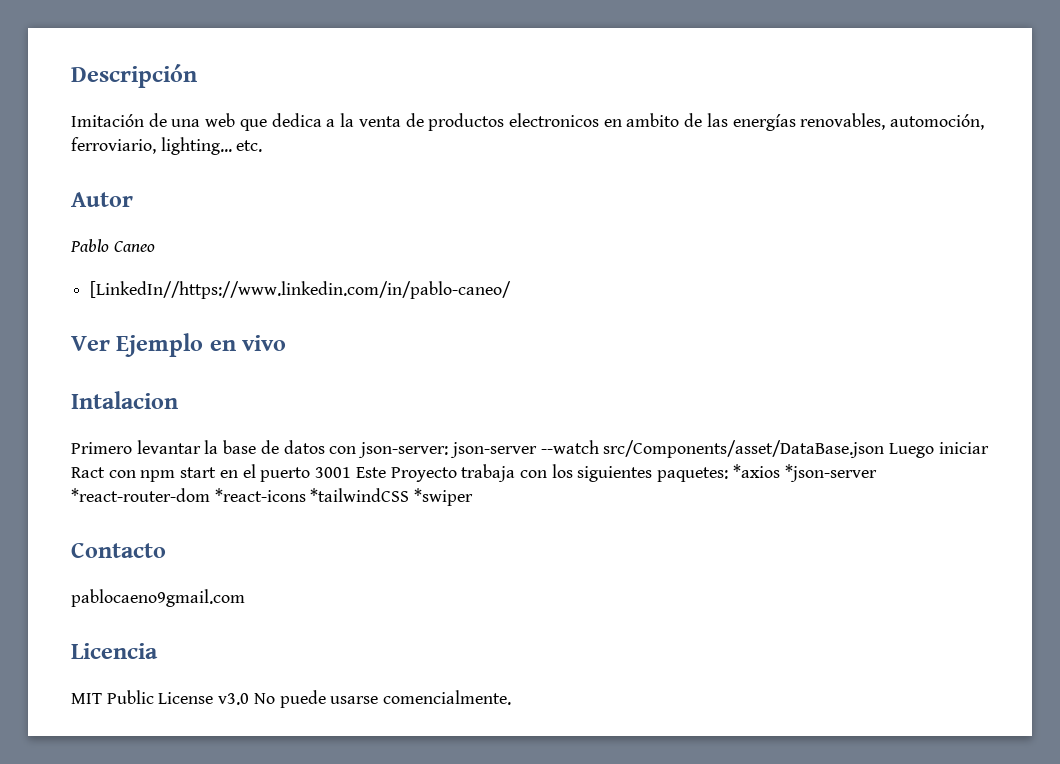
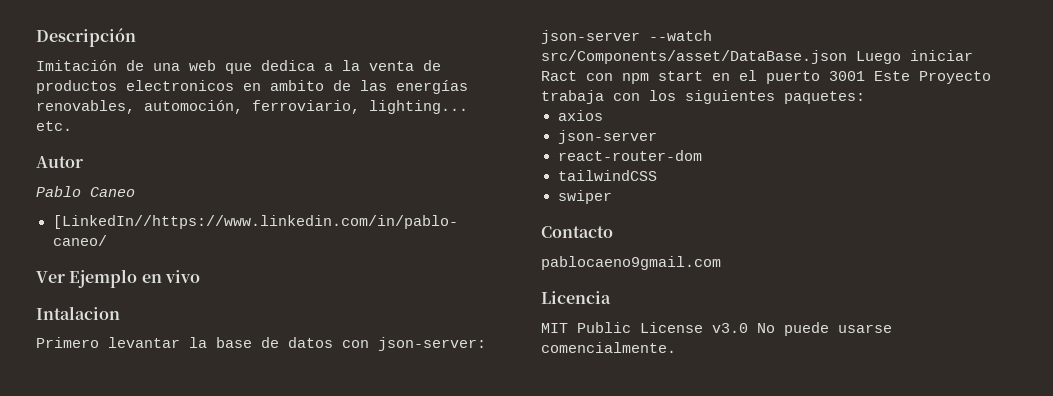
[732,464,877,482] [71,488,474,506] *axios *json-server *react-router-dom *react-icons *tailwindCSS *swiper -> [557,110,603,121] [557,130,657,144] [557,150,702,161] [557,170,657,181] [557,190,612,204] // axios // json-server // react-router-dom // tailwindCSS // swiper

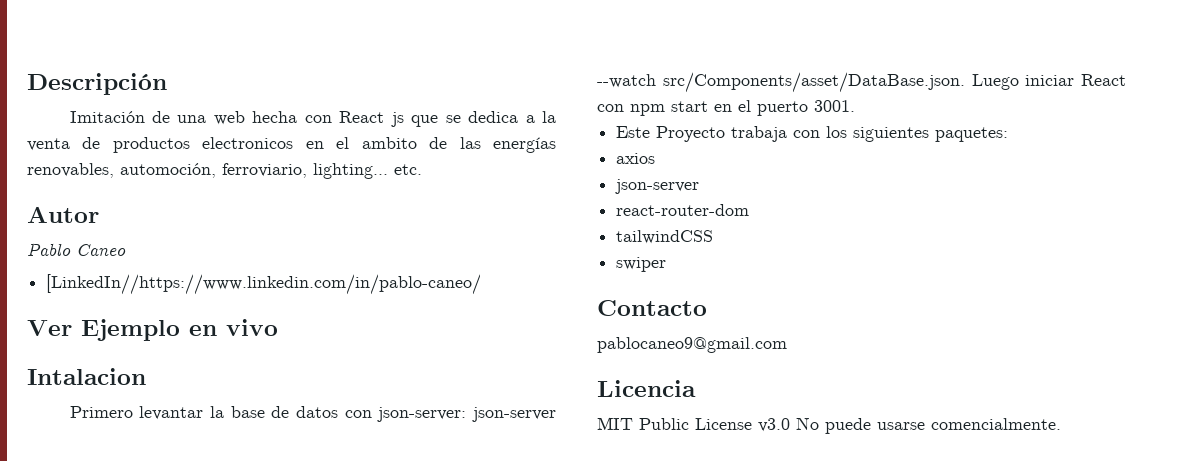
[225,63,252,74] que -> [252,111,461,127] hecha con React js que se
(261, 87) none -> [336,137,350,149] el
[541,50,847,64] src/Components/asset/DataBase.json -> [662,72,965,93] src/Components/asset/DataBase.json.
[541,71,577,81] Ract -> [1081,74,1126,86] React
[829,71,865,81] 3001 -> [814,100,855,112] 3001. //
[541,256,721,270] pablocaeno9gmail.com -> [597,337,787,353] pablocaneo9@gmail.com

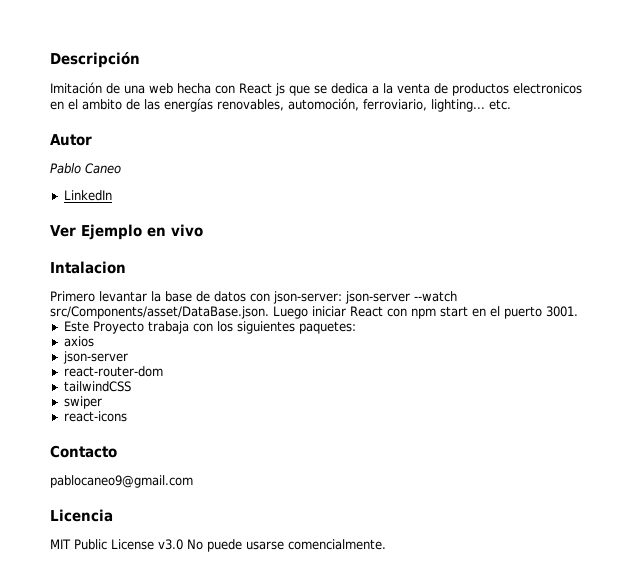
[46,274,482,295] [LinkedIn//https://www.linkedin.com/in/pablo-caneo/ -> [63,190,112,201] LinkedIn
(667, 264) none -> [63,411,127,422] // react-icons

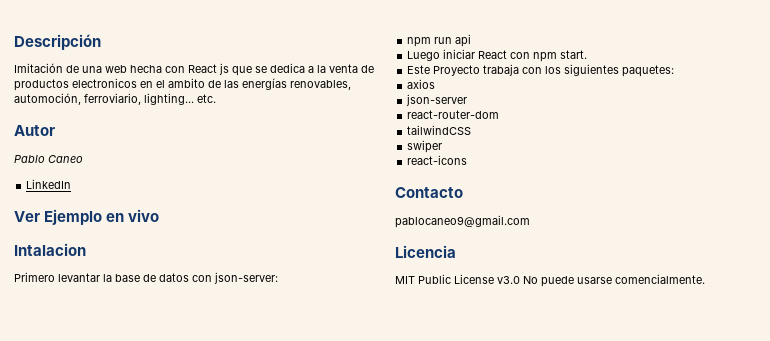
[345,291,457,304] [50,306,269,319] json-server --watch src/Components/asset/DataBase.json. -> [407,34,472,47] // npm run api //
[440,306,578,319] start en el puerto 3001. -> [560,50,588,59] start.

